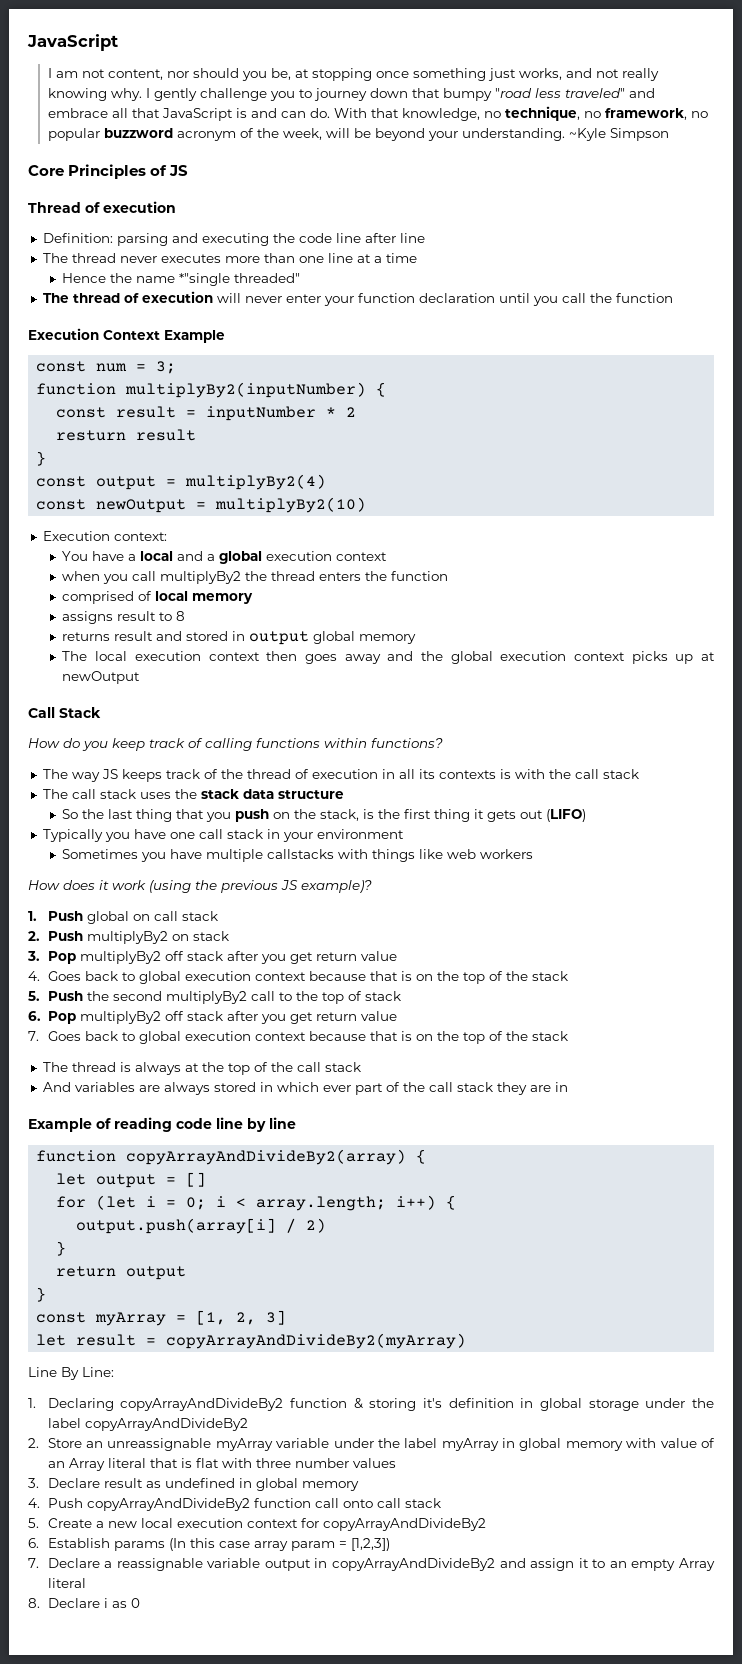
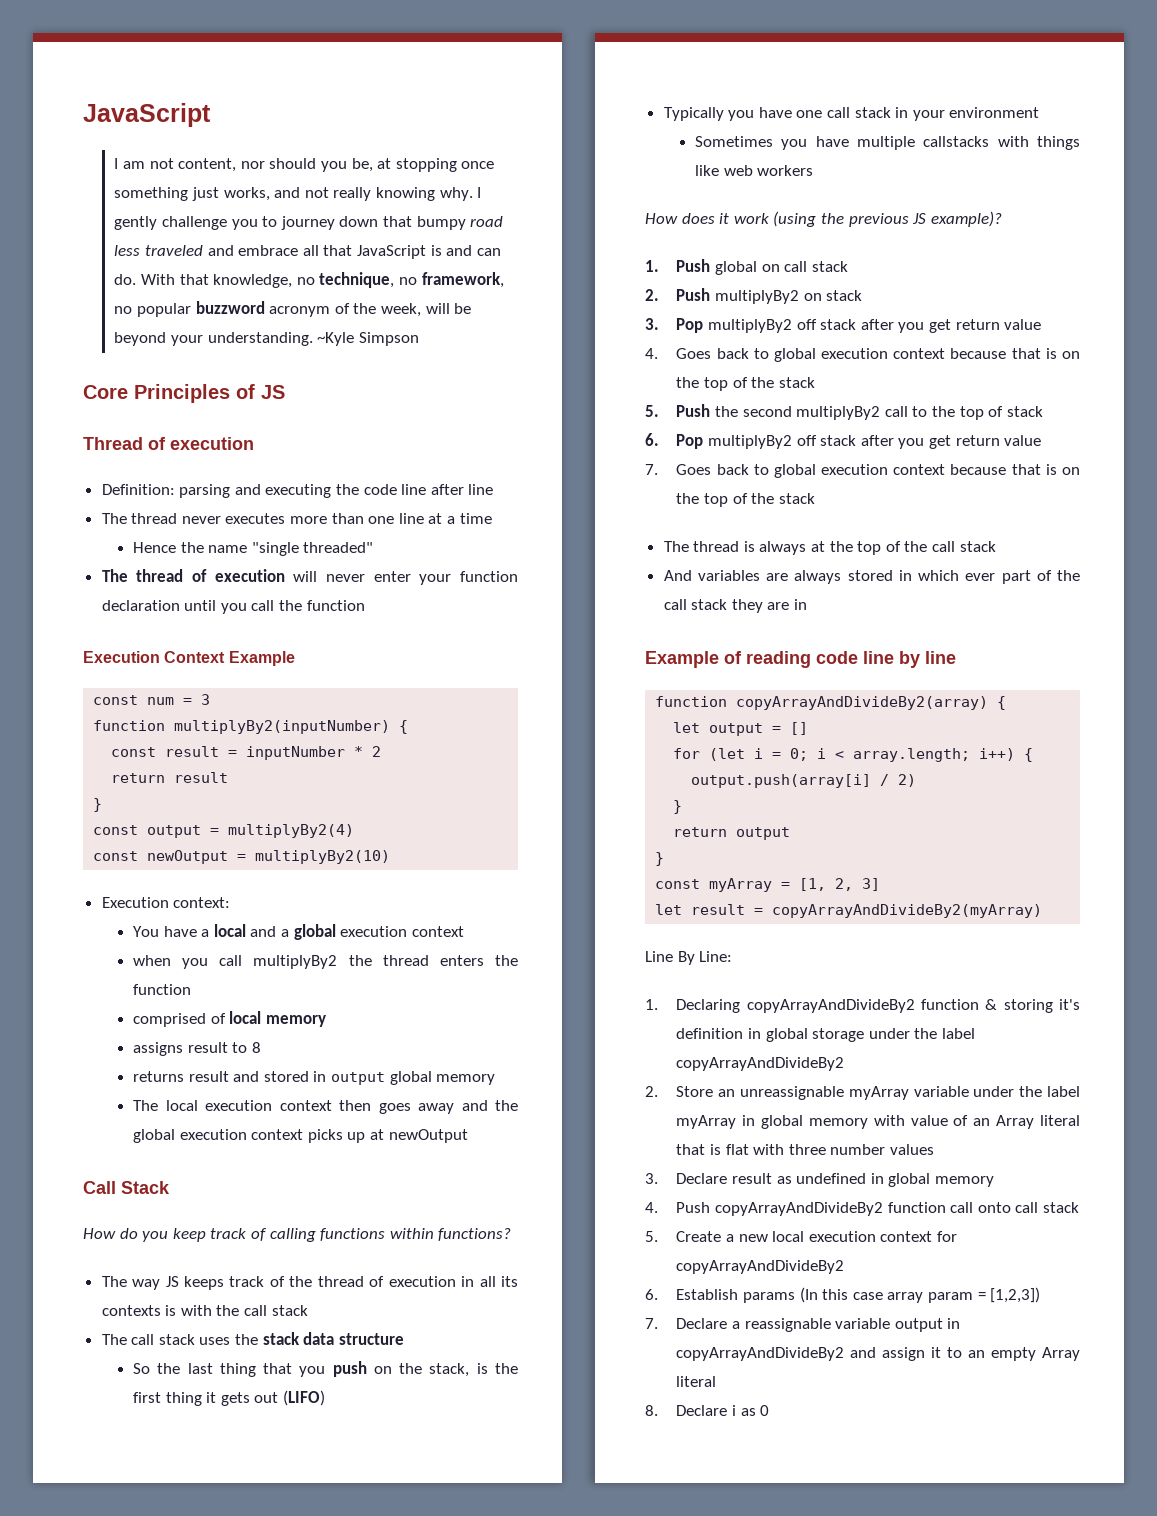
[494,88,625,98] "road less traveled" -> [470,216,504,227] [114,245,203,256] road less traveled
[179,273,231,286] *"single -> [251,542,299,556] "single
[156,361,177,374] 3; -> [201,694,211,705] 3
[56,430,127,441] resturn -> [111,773,166,783] return

